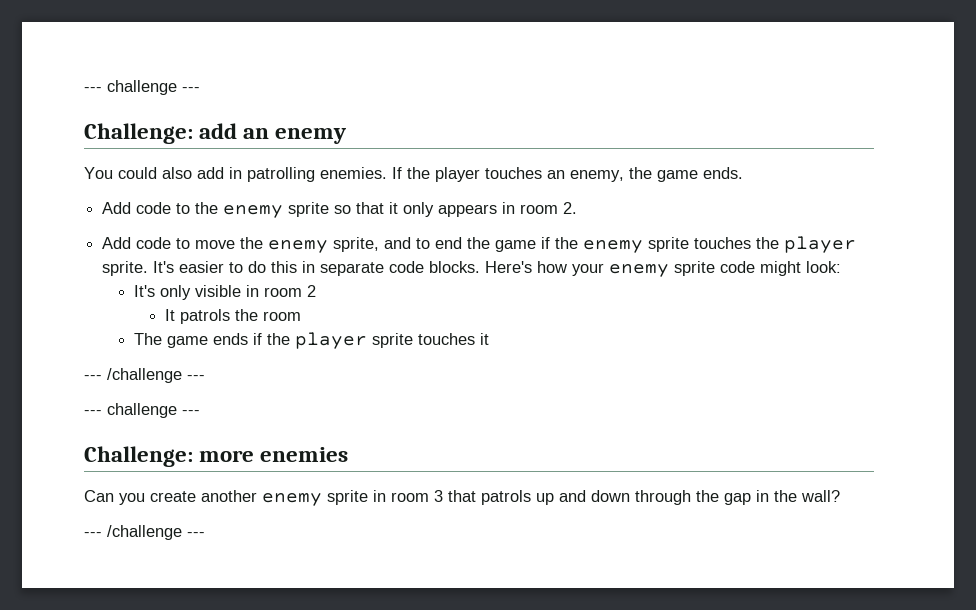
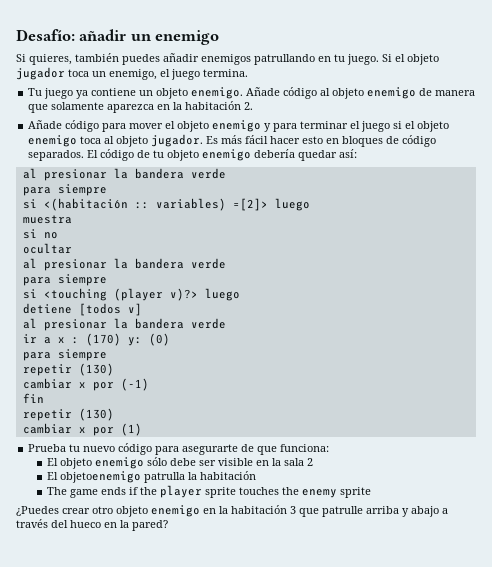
[84,80,200,95] [84,123,347,144] [84,167,743,182] [102,202,578,218] [102,236,857,253] [102,261,842,277] [133,285,316,300] [165,309,302,324] --- challenge --- // Challenge: add an enemy // You could also add in patrolling enemies. If the player touches an enemy, the game ends. // Add code to the enemy sprite so that it only appears in room 2. // Add code to move the enemy sprite, and to end the game if the enemy sprite touches the player sprite. It's easier to do this in separate code blocks. Here's how your enemy sprite code might look: // It's only visible in room 2 // It patrols the room -> [16,29,220,45] [16,53,439,65] [16,67,248,80] [28,87,476,99] [28,101,254,113] [28,120,450,132] [28,134,437,147] [28,149,358,161] [22,168,226,181] [22,184,107,196] [22,198,310,211] [22,215,72,224] [22,229,58,239] [22,243,72,254] [22,258,226,271] [22,274,107,286] [22,288,240,301] [22,303,142,316] [22,318,226,331] [22,333,170,346] [22,349,107,361] [22,363,114,376] [22,378,149,391] [22,393,44,403] [22,408,114,421] [22,423,142,436] [28,443,330,455] [46,457,313,469] [46,471,256,483] Desafío: añadir un enemigo // Si quieres, también puedes añadir enemigos patrullando en tu juego. Si el objeto jugador toca un enemigo, el juego termina. // Tu juego ya contiene un objeto enemigo. Añade código al objeto enemigo de manera que solamente aparezca en la habitación 2. // Añade código para mover el objeto enemigo y para terminar el juego si el objeto enemigo toca al objeto jugador. Es más fácil hacer esto en bloques de código separados. El código de tu objeto enemigo debería quedar así: // al presionar la bandera verde // para siempre // si <(habitación :: variables) =[2]> luego // muestra // si no // ocultar // al presionar la bandera verde // para siempre // si <touching (player v)?> luego // detiene [todos v] // al presionar la bandera verde // ir a x : (170) y: (0) // para siempre // repetir (130) // cambiar x por (-1) // fin // repetir (130) // cambiar x por (1) // Prueba tu nuevo código para asegurarte de que funciona: // El objeto enemigo sólo debe ser visible en la sala 2 // El objetoenemigo patrulla la habitación
[479,333,489,345] [84,368,205,383] [84,403,200,418] [84,446,349,467] [84,490,840,506] [84,525,205,540] it // --- /challenge --- // --- challenge --- // Challenge: more enemies // Can you create another enemy sprite in room 3 that patrols up and down through the gap in the wall? // --- /challenge --- -> [281,487,371,498] [16,505,448,517] [16,519,168,531] the enemy sprite // ¿Puedes crear otro objeto enemigo en la habitación 3 que patrulle arriba y abajo a través del hueco en la pared?

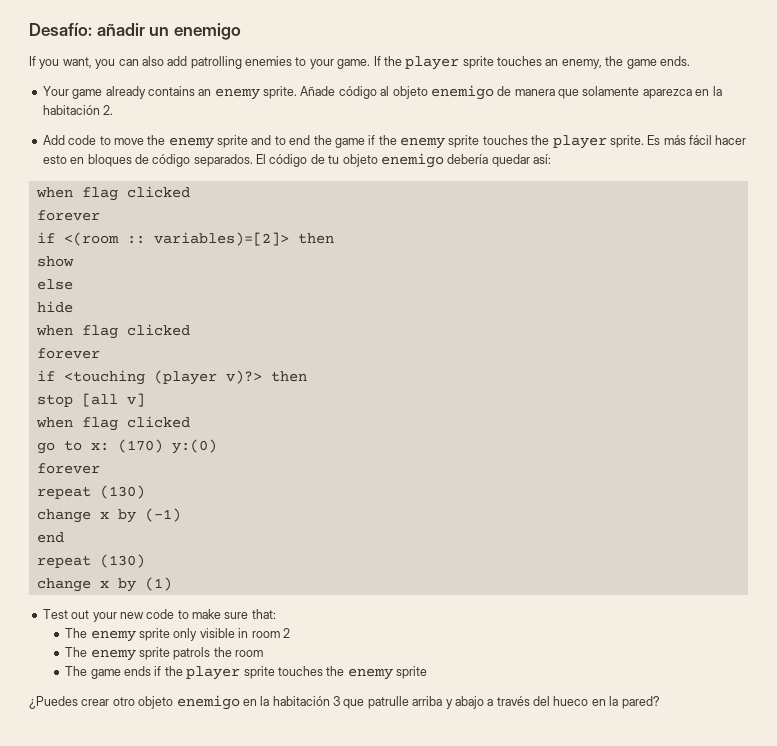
[16,53,439,65] [16,67,248,80] [28,87,244,99] Si quieres, también puedes añadir enemigos patrullando en tu juego. Si el objeto jugador toca un enemigo, el juego termina. // Tu juego ya contiene un objeto enemigo. -> [29,56,690,70] [42,86,297,100] If you want, you can also add patrolling enemies to your game. If the player sprite touches an enemy, the game ends. // Your game already contains an enemy sprite.
[28,120,450,132] [28,134,204,147] Añade código para mover el objeto enemigo y para terminar el juego si el objeto enemigo toca al objeto jugador. -> [42,135,644,149] Add code to move the enemy sprite and to end the game if the enemy sprite touches the player sprite.
[22,168,226,181] [22,184,107,196] [22,198,310,211] [22,215,72,224] [22,229,58,239] [22,243,72,254] [22,258,226,271] [22,274,107,286] [22,288,240,301] [22,303,142,316] [22,318,226,331] [22,333,170,346] [22,349,107,361] [22,363,114,376] [22,378,114,391] al presionar la bandera verde // para siempre // si <(habitación :: variables) =[2]> luego // muestra // si no // ocultar // al presionar la bandera verde // para siempre // si <touching (player v)?> luego // detiene [todos v] // al presionar la bandera verde // ir a x : (170) y: (0) // para siempre // repetir (130) // cambiar x por -> [35,186,190,201] [36,210,100,221] [36,232,334,246] [36,256,74,267] [36,279,73,290] [36,301,73,313] [35,324,190,339] [36,348,100,359] [36,370,307,385] [36,393,145,407] [35,416,190,431] [36,439,217,454] [36,463,100,474] [36,485,145,499] [36,509,136,523] when flag clicked // forever // if <(room :: variables)=[2]> then // show // else // hide // when flag clicked // forever // if <touching (player v)?> then // stop [all v] // when flag clicked // go to x: (170) y:(0) // forever // repeat (130) // change x by
[22,393,44,403] [22,408,114,421] [22,423,142,436] [28,443,330,455] [46,457,313,469] [46,471,256,483] fin // repetir (130) // cambiar x por (1) // Prueba tu nuevo código para asegurarte de que funciona: // El objeto enemigo sólo debe ser visible en la sala 2 // El objetoenemigo patrulla la habitación -> [36,532,64,543] [36,554,145,568] [36,577,172,592] [42,609,276,622] [65,628,290,642] [65,647,264,661] end // repeat (130) // change x by (1) // Test out your new code to make sure that: // The enemy sprite only visible in room 2 // The enemy sprite patrols the room

